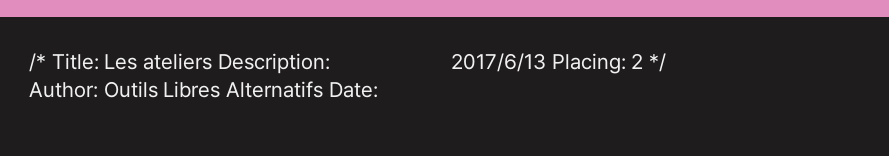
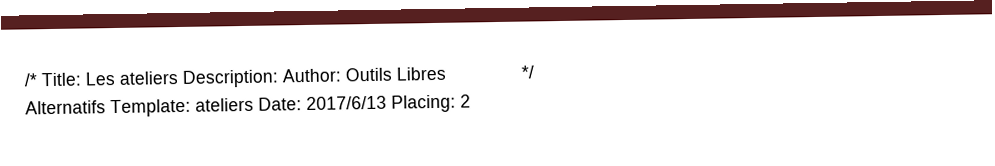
(324, 89) none -> [110,97,254,118] Template: ateliers

